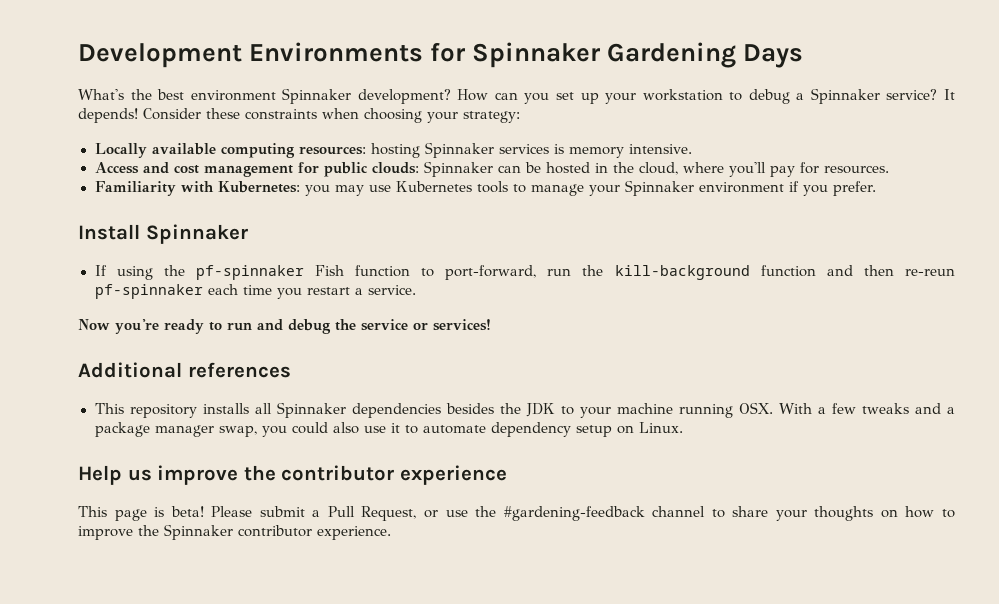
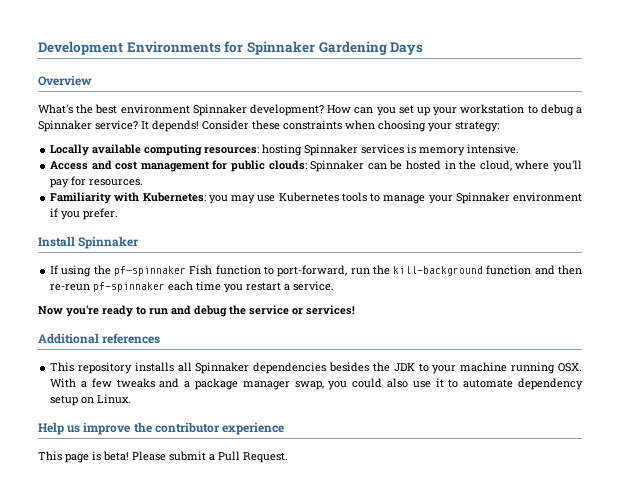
(804, 56) none -> [38,75,92,86] // Overview
[361,506,955,521] [78,524,391,540] Request, or use the #gardening-feedback channel to share your thoughts on how to improve the Spinnaker contributor experience. -> [243,452,288,463] Request.

